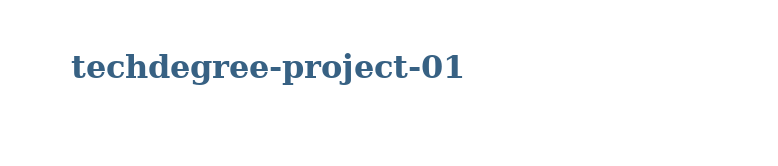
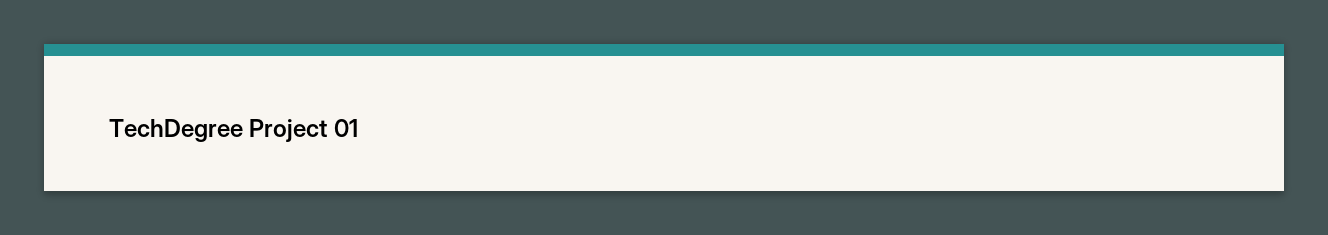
[71,53,465,85] techdegree-project-01 -> [109,119,358,142] TechDegree Project 01

